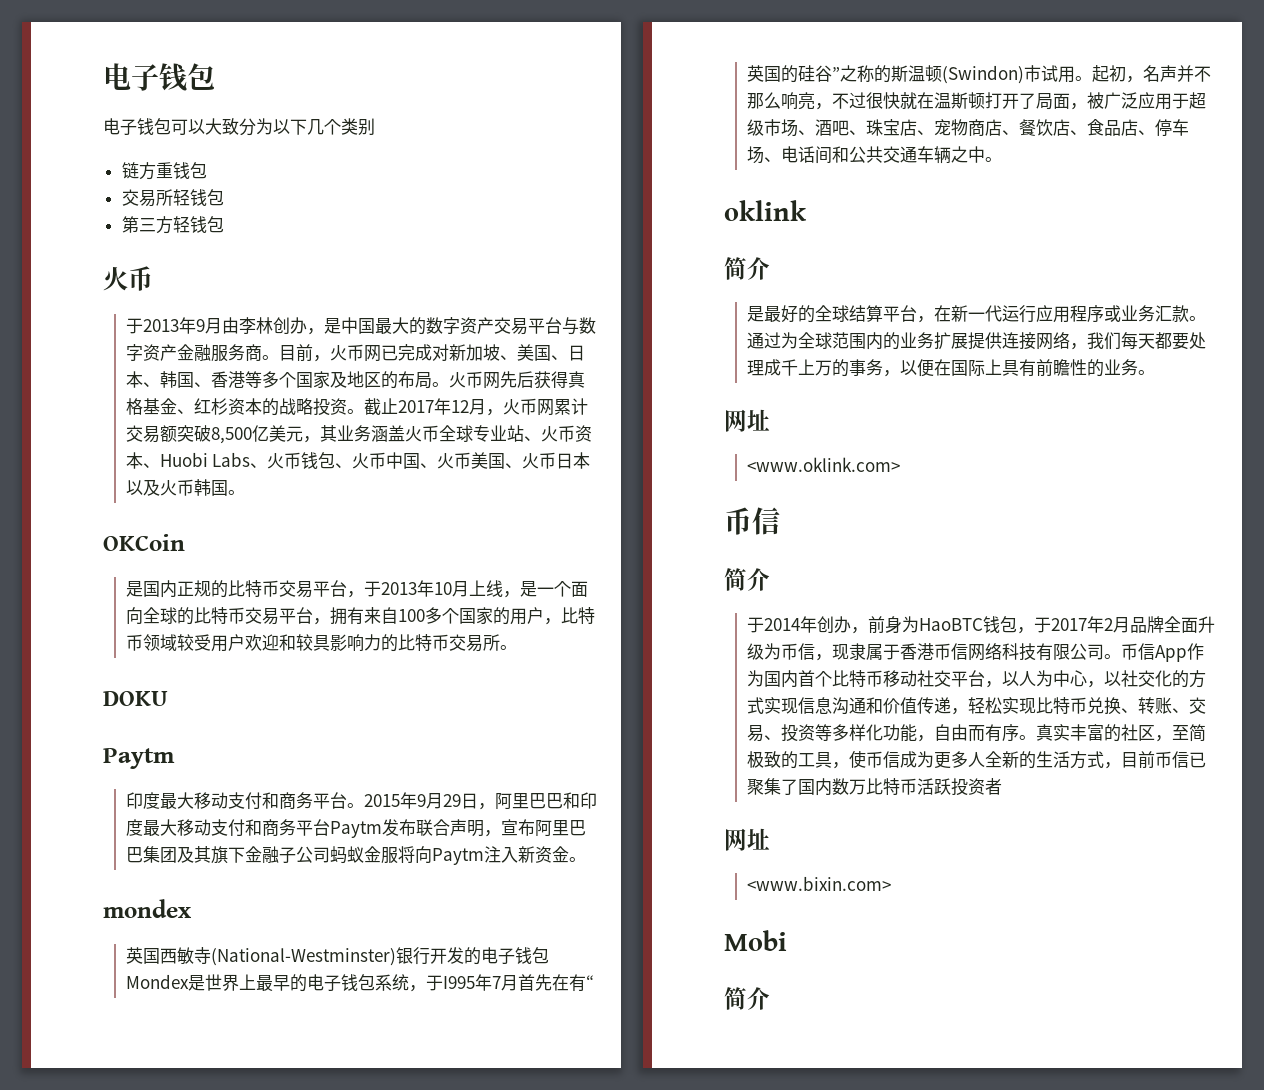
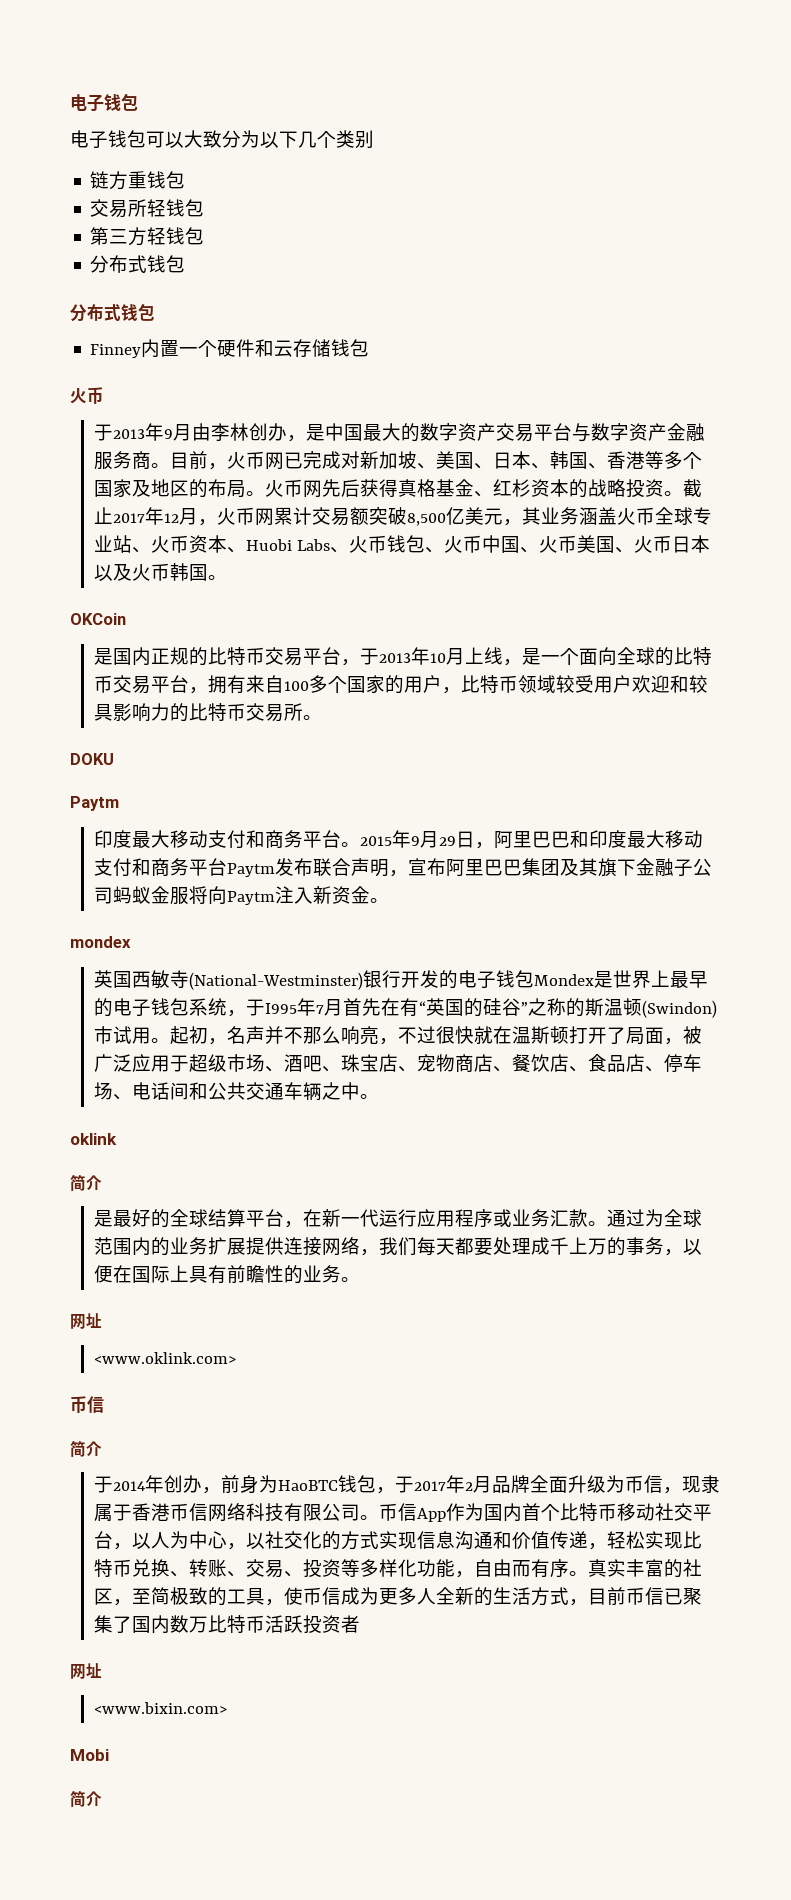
(224, 224) none -> [90,255,186,273] [70,303,155,322] [90,339,370,358] // 分布式钱包 // 分布式钱包 // Finney内置一个硬件和云存储钱包

